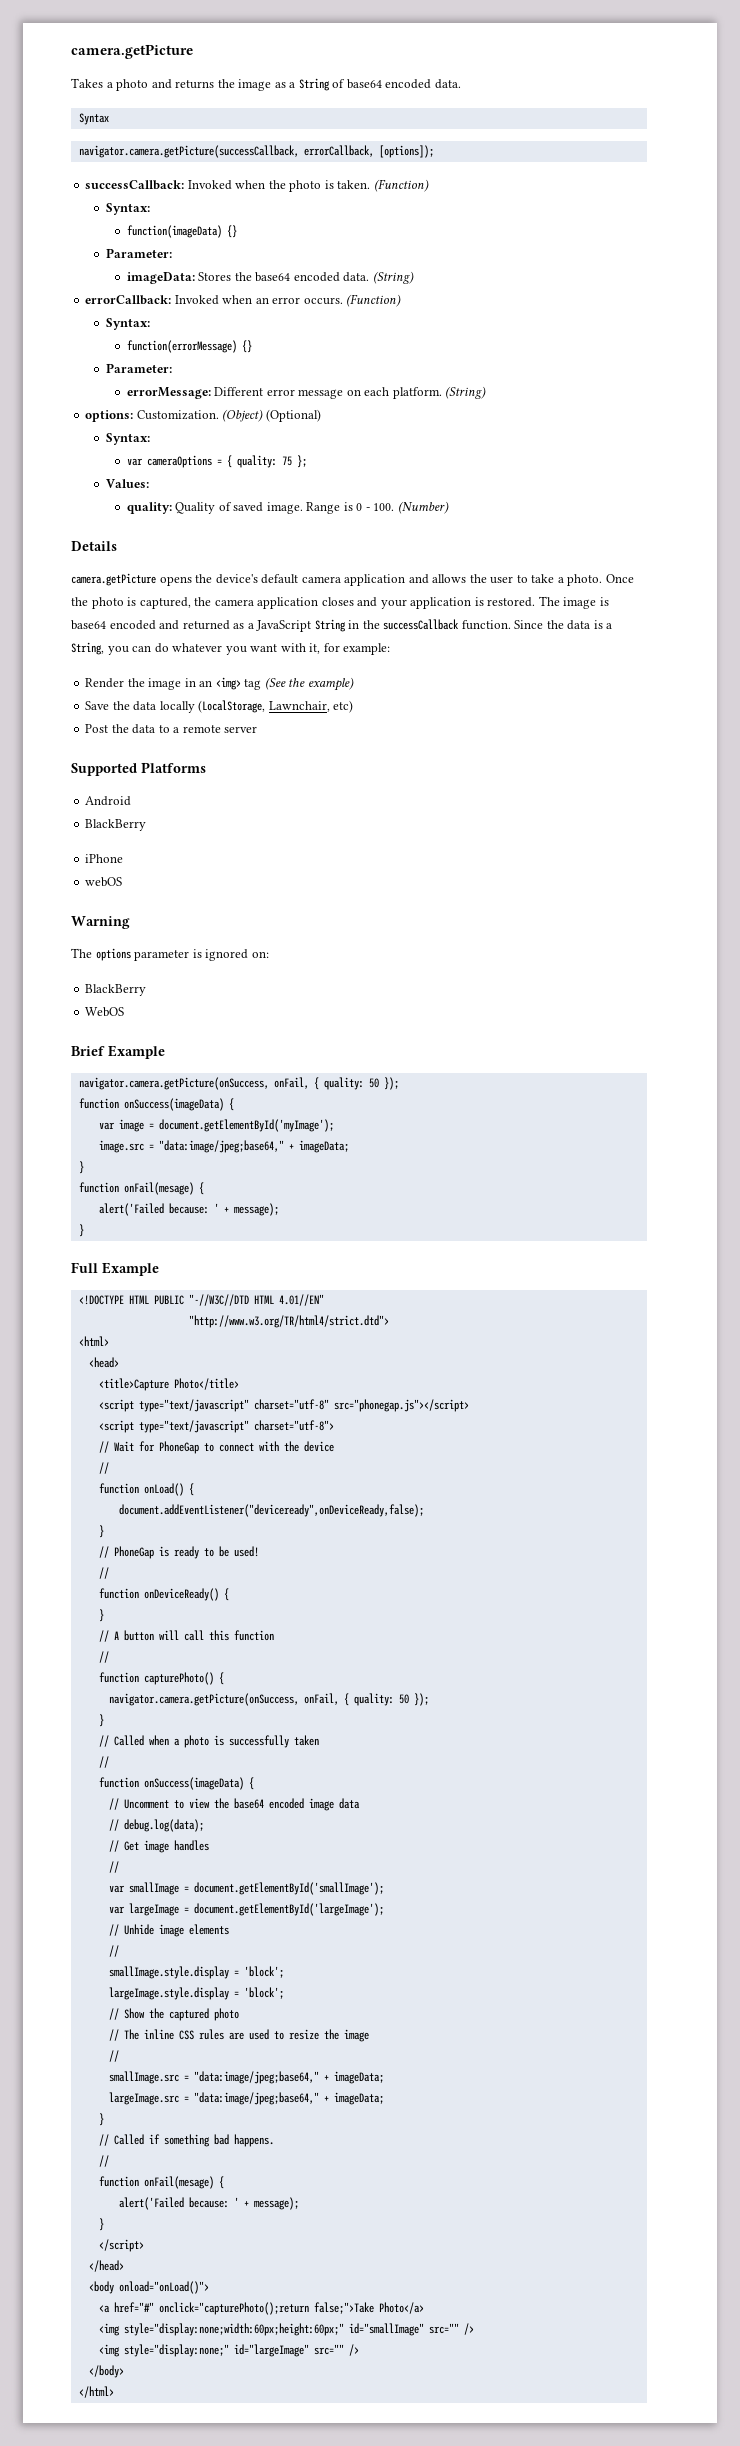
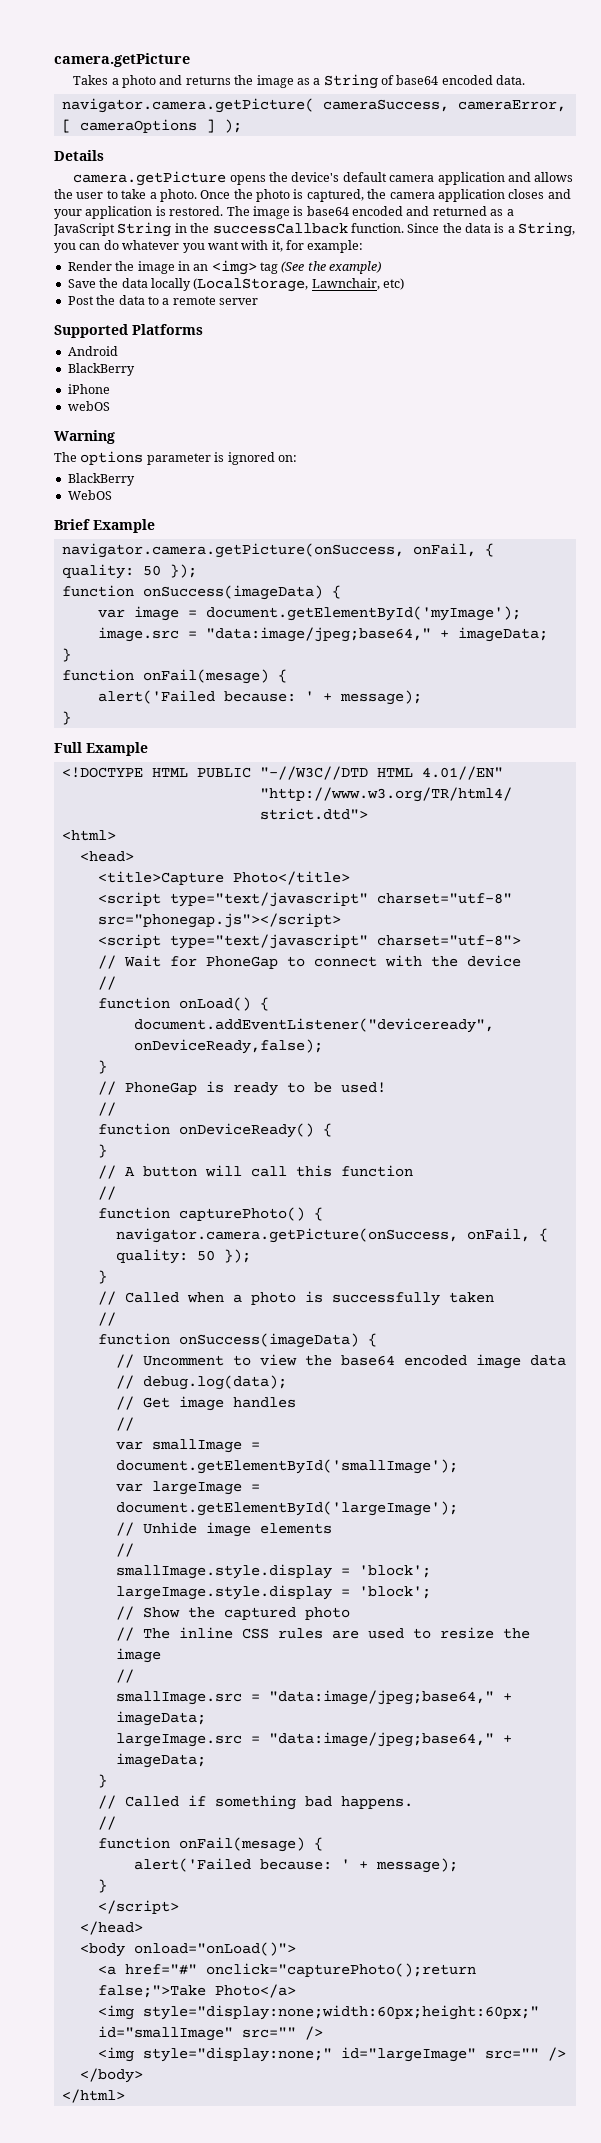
[78,113,109,125] [78,145,434,158] [85,179,429,192] [106,203,151,215] [126,225,237,238] [106,248,173,258] [126,271,414,284] [85,294,402,307] [106,318,151,330] [126,340,252,353] [106,363,173,373] [126,386,487,399] [85,409,321,422] [106,433,151,445] [126,455,307,468] [106,479,150,488] [126,501,449,514] Syntax // navigator.camera.getPicture(successCallback, errorCallback, [options]); // successCallback: Invoked when the photo is taken. (Function) // Syntax: // function(imageData) {} // Parameter: // imageData: Stores the base64 encoded data. (String) // errorCallback: Invoked when an error occurs. (Function) // Syntax: // function(errorMessage) {} // Parameter: // errorMessage: Different error message on each platform. (String) // options: Customization. (Object) (Optional) // Syntax: // var cameraOptions = { quality: 75 }; // Values: // quality: Quality of saved image. Range is 0 - 100. (Number) -> [61,98,566,113] [61,119,242,133] navigator.camera.getPicture( cameraSuccess, cameraError, [ cameraOptions ] );

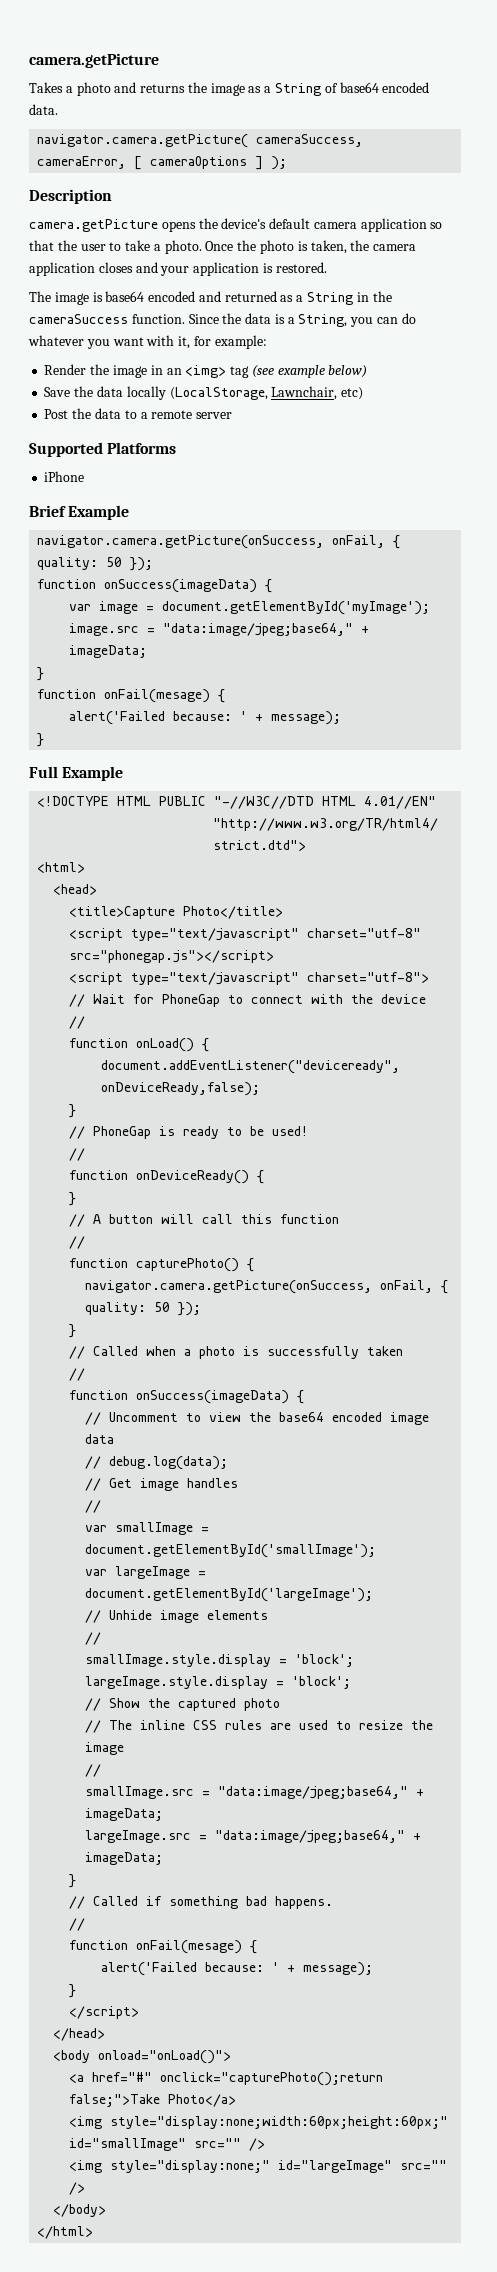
[54,150,104,161] Details -> [29,189,112,204] Description
[507,172,574,182] and allows -> [430,222,443,229] [29,240,54,251] so that
[306,189,364,202] captured, -> [310,240,347,254] taken,
(224, 211) none -> (327, 267) //
[53,223,115,236] JavaScript -> (304, 298) none
[212,223,348,234] successCallback -> [29,314,128,324] cameraSuccess
[281,261,382,274] (See the example) -> [251,365,368,378] (see example below)
[67,346,118,356] [67,363,135,376] // Android // BlackBerry -> (177, 448) none
[67,401,110,411] [54,430,115,444] [54,451,297,465] [67,473,135,486] [67,490,112,500] // webOS // Warning // The options parameter is ignored on: // BlackBerry // WebOS -> (85, 476) none

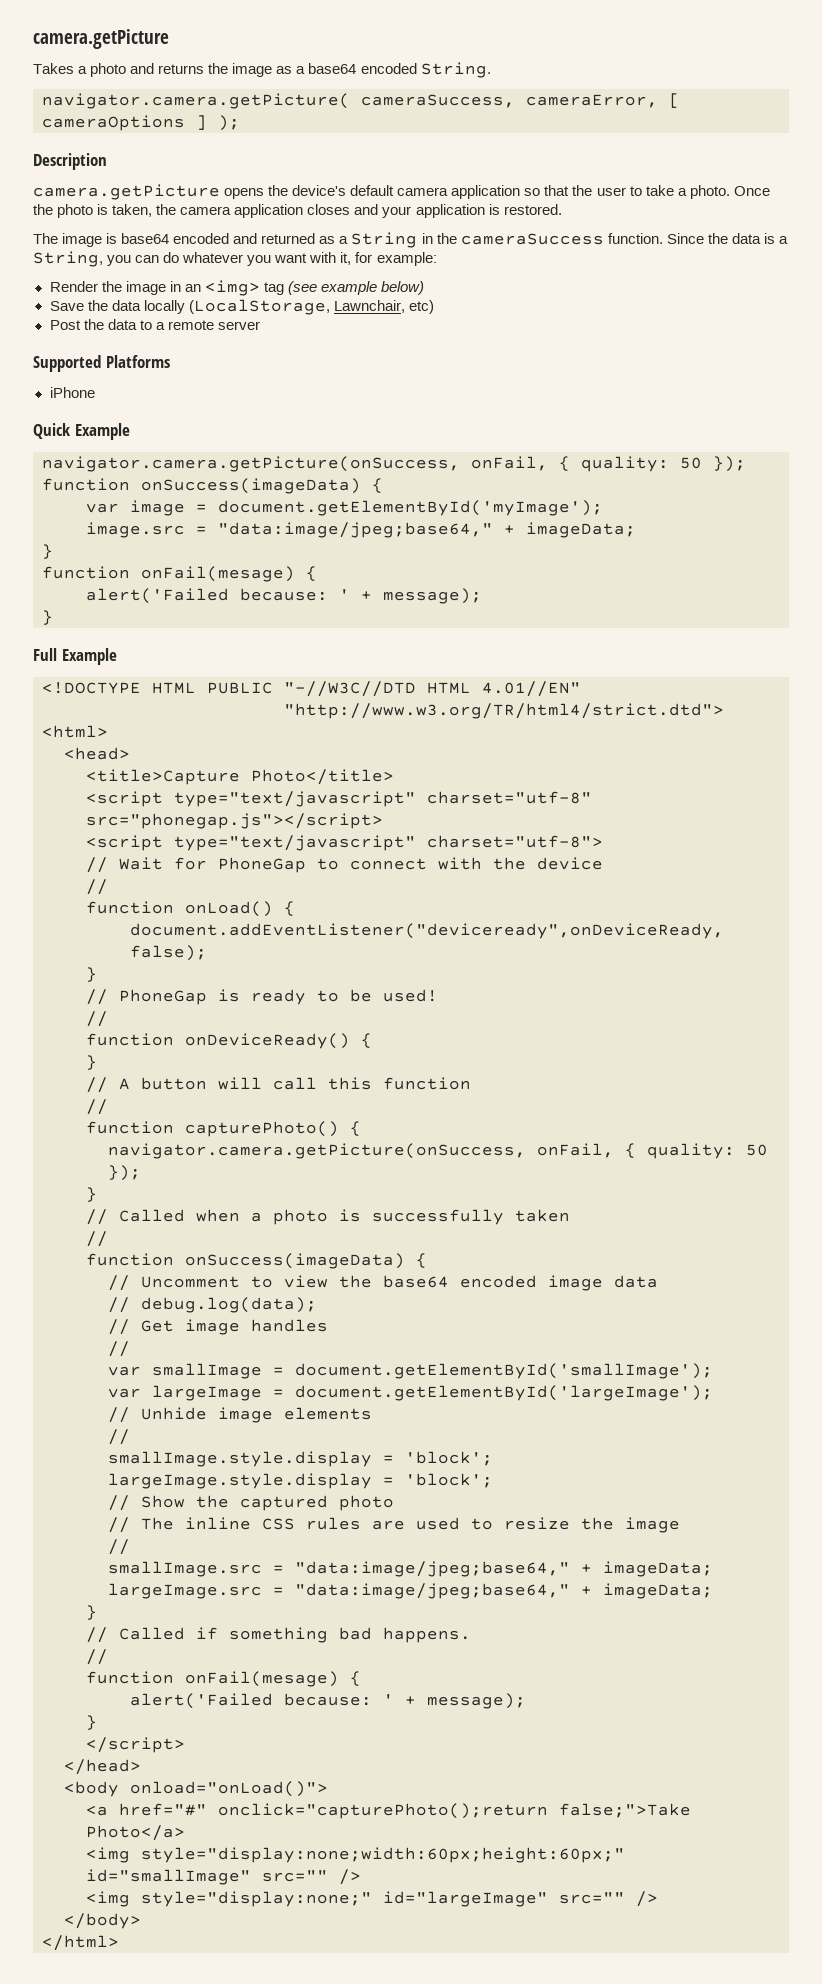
[275,82,430,96] [29,104,58,115] String of base64 encoded data. -> [308,62,491,78] base64 encoded String.
[29,505,66,517] Brief -> [33,423,70,439] Quick

